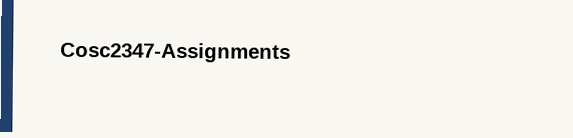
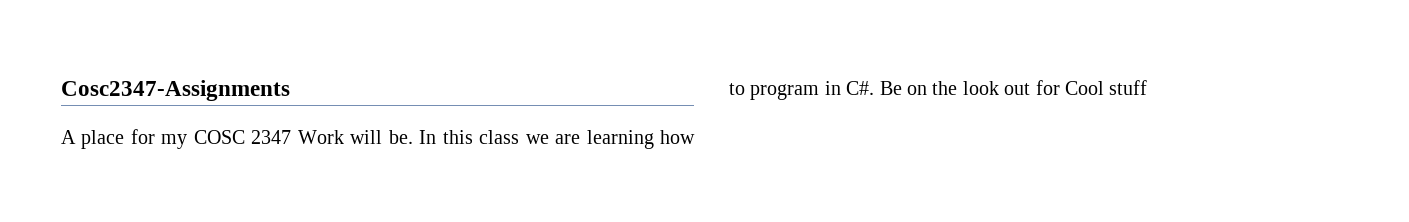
(291, 52) none -> [61,129,695,149] [729,80,1148,100] // A place for my COSC 2347 Work will be. In this class we are learning how to program in C#. Be on the look out for Cool stuff

